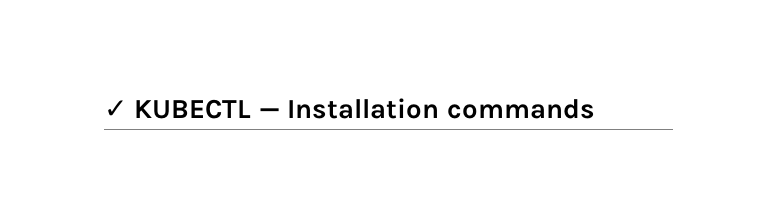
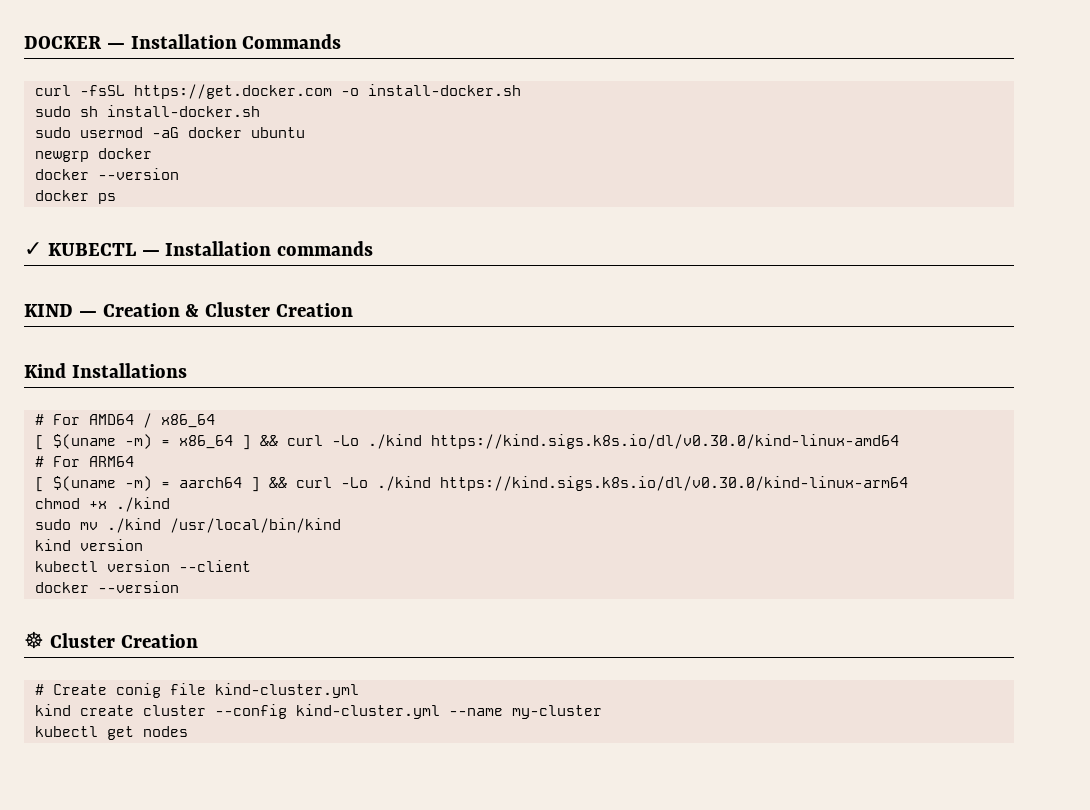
(104, 109) none -> [24,34,342,49] [35,84,522,99] [35,105,261,117] [35,127,306,138] [35,148,153,162] [35,168,180,180] [35,190,117,204] DOCKER — Installation Commands // curl -fsSL https://get.docker.com -o install-docker.sh // sudo sh install-docker.sh // sudo usermod -aG docker ubuntu // newgrp docker // docker --version // docker ps //
(595, 109) none -> [24,302,354,317] [24,363,187,378] [35,413,216,428] [35,434,900,450] [35,456,135,467] [35,476,909,492] [35,497,171,512] [35,518,342,533] [35,539,144,551] [35,560,252,572] [35,581,180,593] [24,631,198,649] [35,683,360,698] [35,704,603,719] [35,726,189,740] // KIND — Creation & Cluster Creation // Kind Installations // # For AMD64 / x86_64 // [ $(uname -m) = x86_64 ] && curl -Lo ./kind https://kind.sigs.k8s.io/dl/v0.30.0/kind-linux-amd64 // # For ARM64 // [ $(uname -m) = aarch64 ] && curl -Lo ./kind https://kind.sigs.k8s.io/dl/v0.30.0/kind-linux-arm64 // chmod +x ./kind // sudo mv ./kind /usr/local/bin/kind // kind version // kubectl version --client // docker --version // ☸ Cluster Creation // # Create conig file kind-cluster.yml // kind create cluster --config kind-cluster.yml --name my-cluster // kubectl get nodes

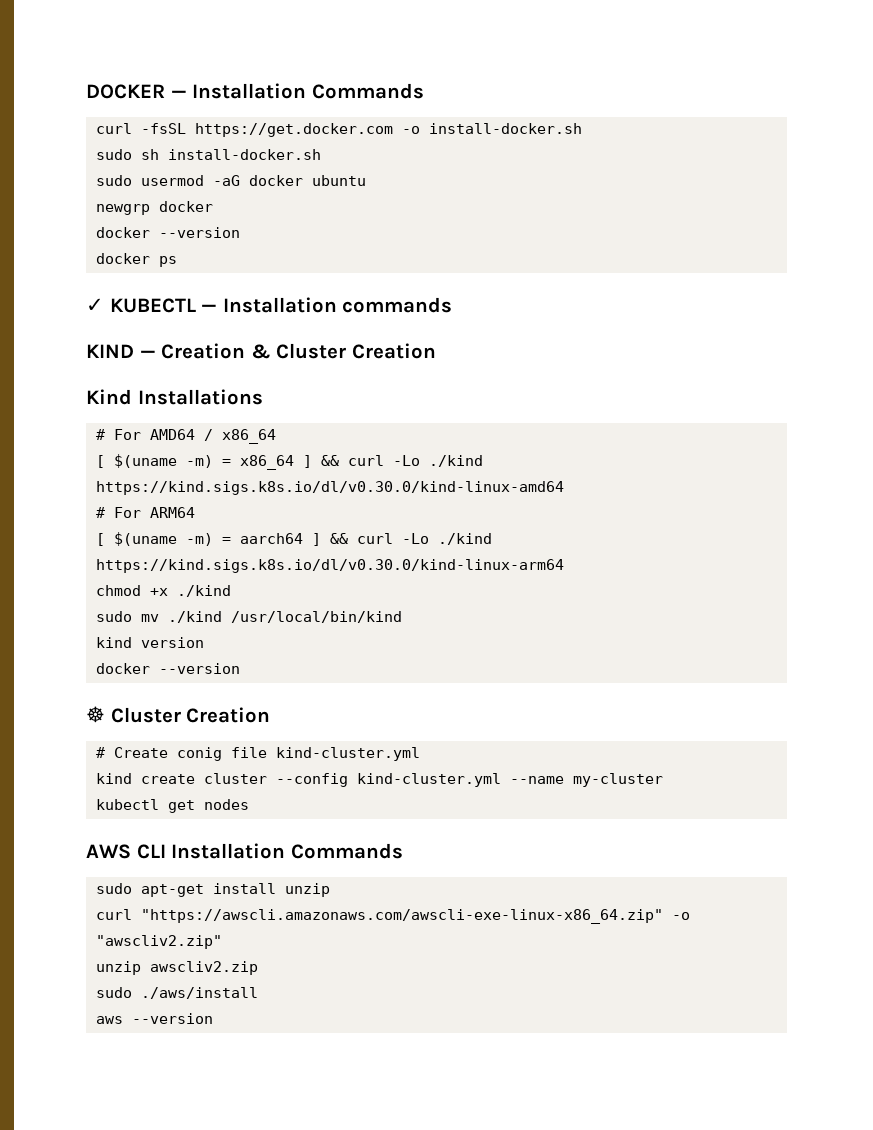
[35,560,252,572] // kubectl version --client -> (204, 642) none
(189, 731) none -> [86,843,403,859] [95,883,330,897] [95,909,690,924] [95,935,222,949] [95,961,258,975] [95,987,258,999] [95,1013,213,1024] // AWS CLI Installation Commands // sudo apt-get install unzip // curl "https://awscli.amazonaws.com/awscli-exe-linux-x86_64.zip" -o "awscliv2.zip" // unzip awscliv2.zip // sudo ./aws/install // aws --version

